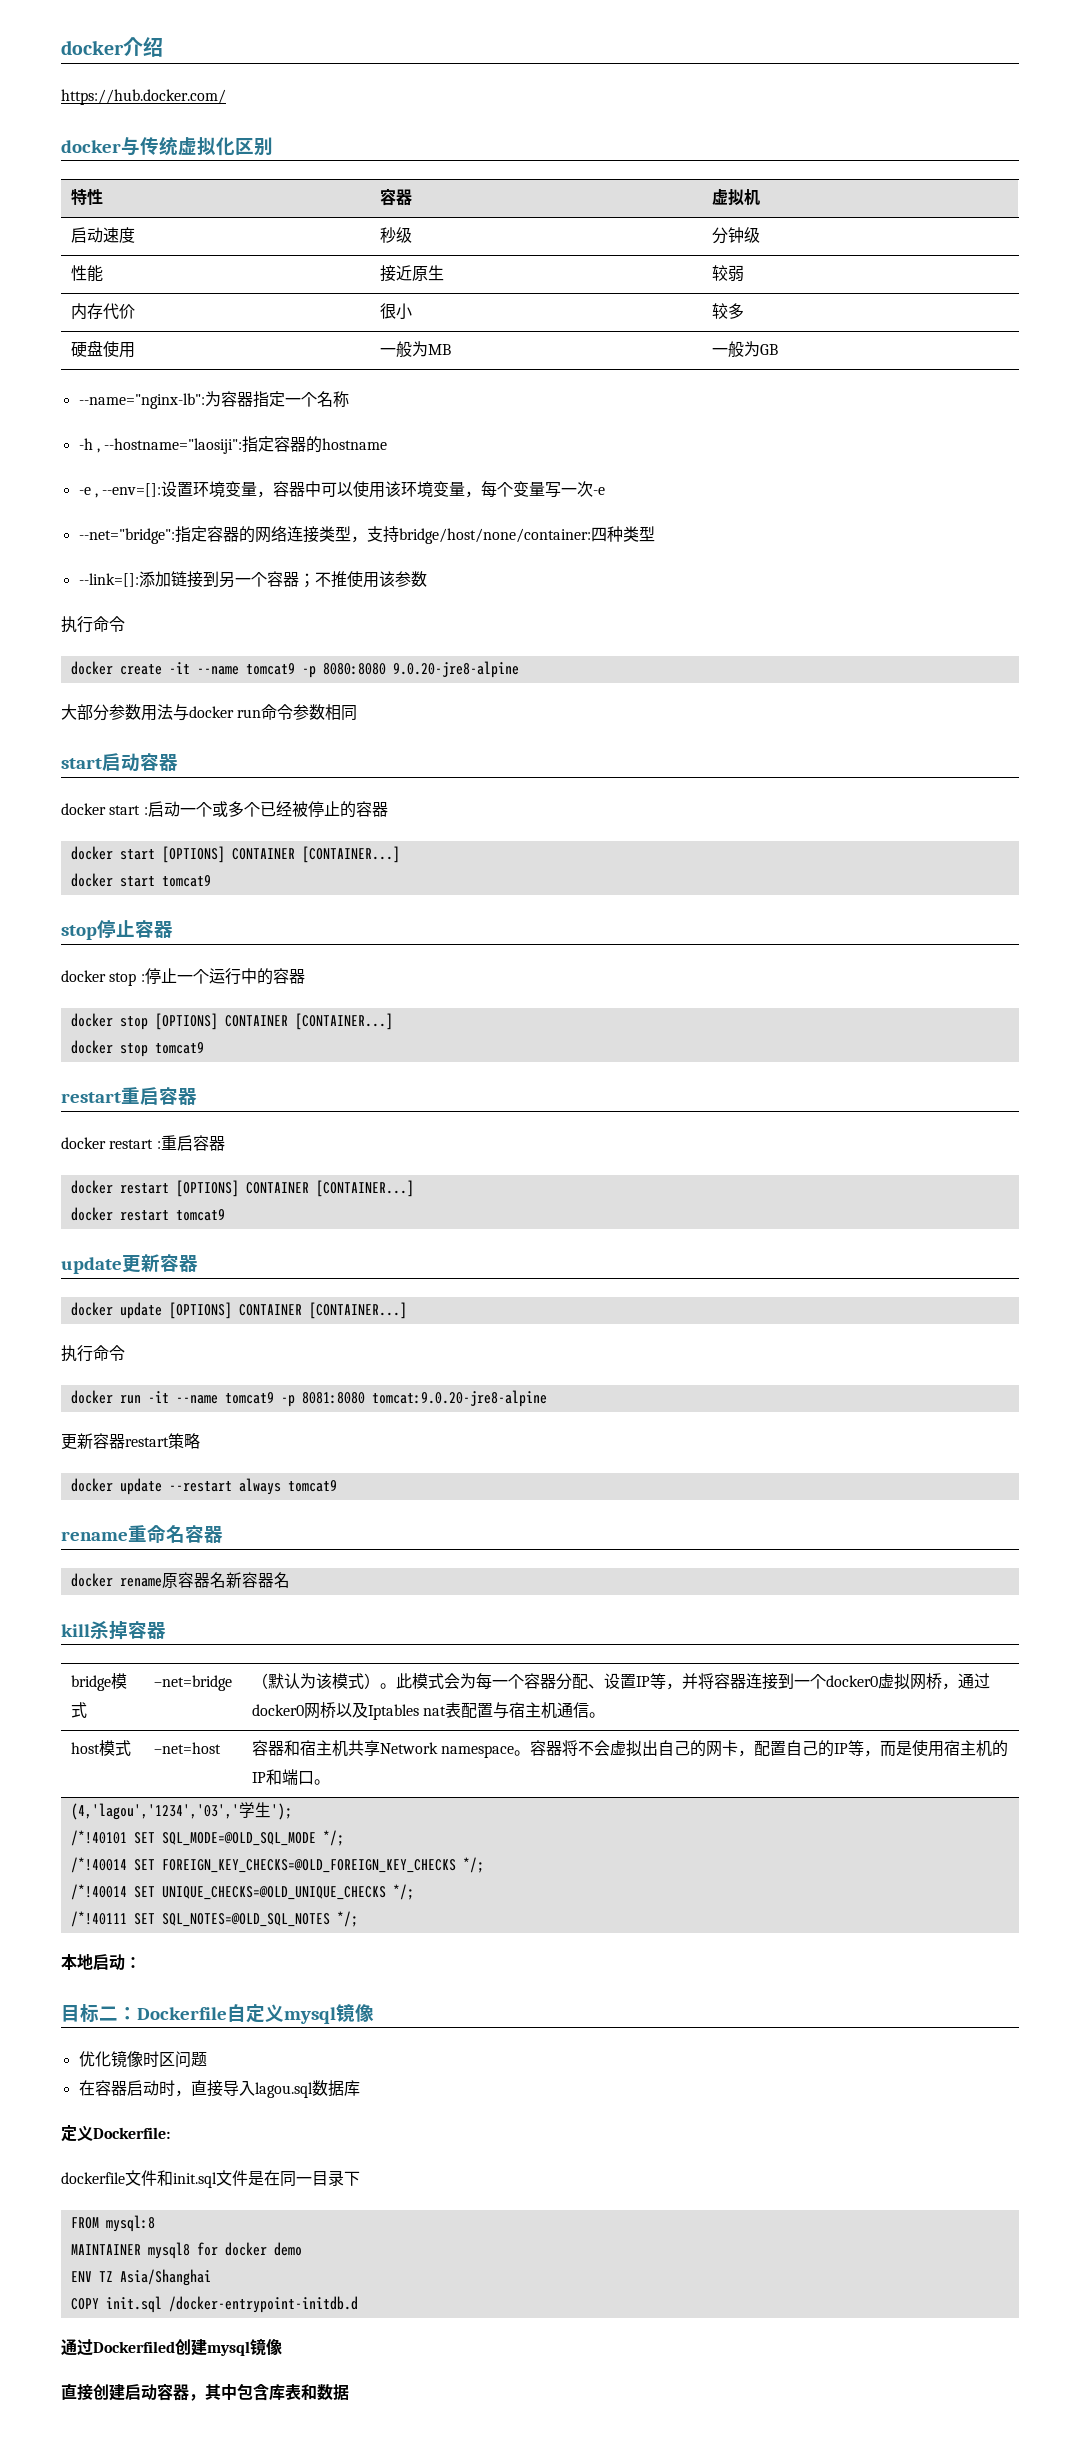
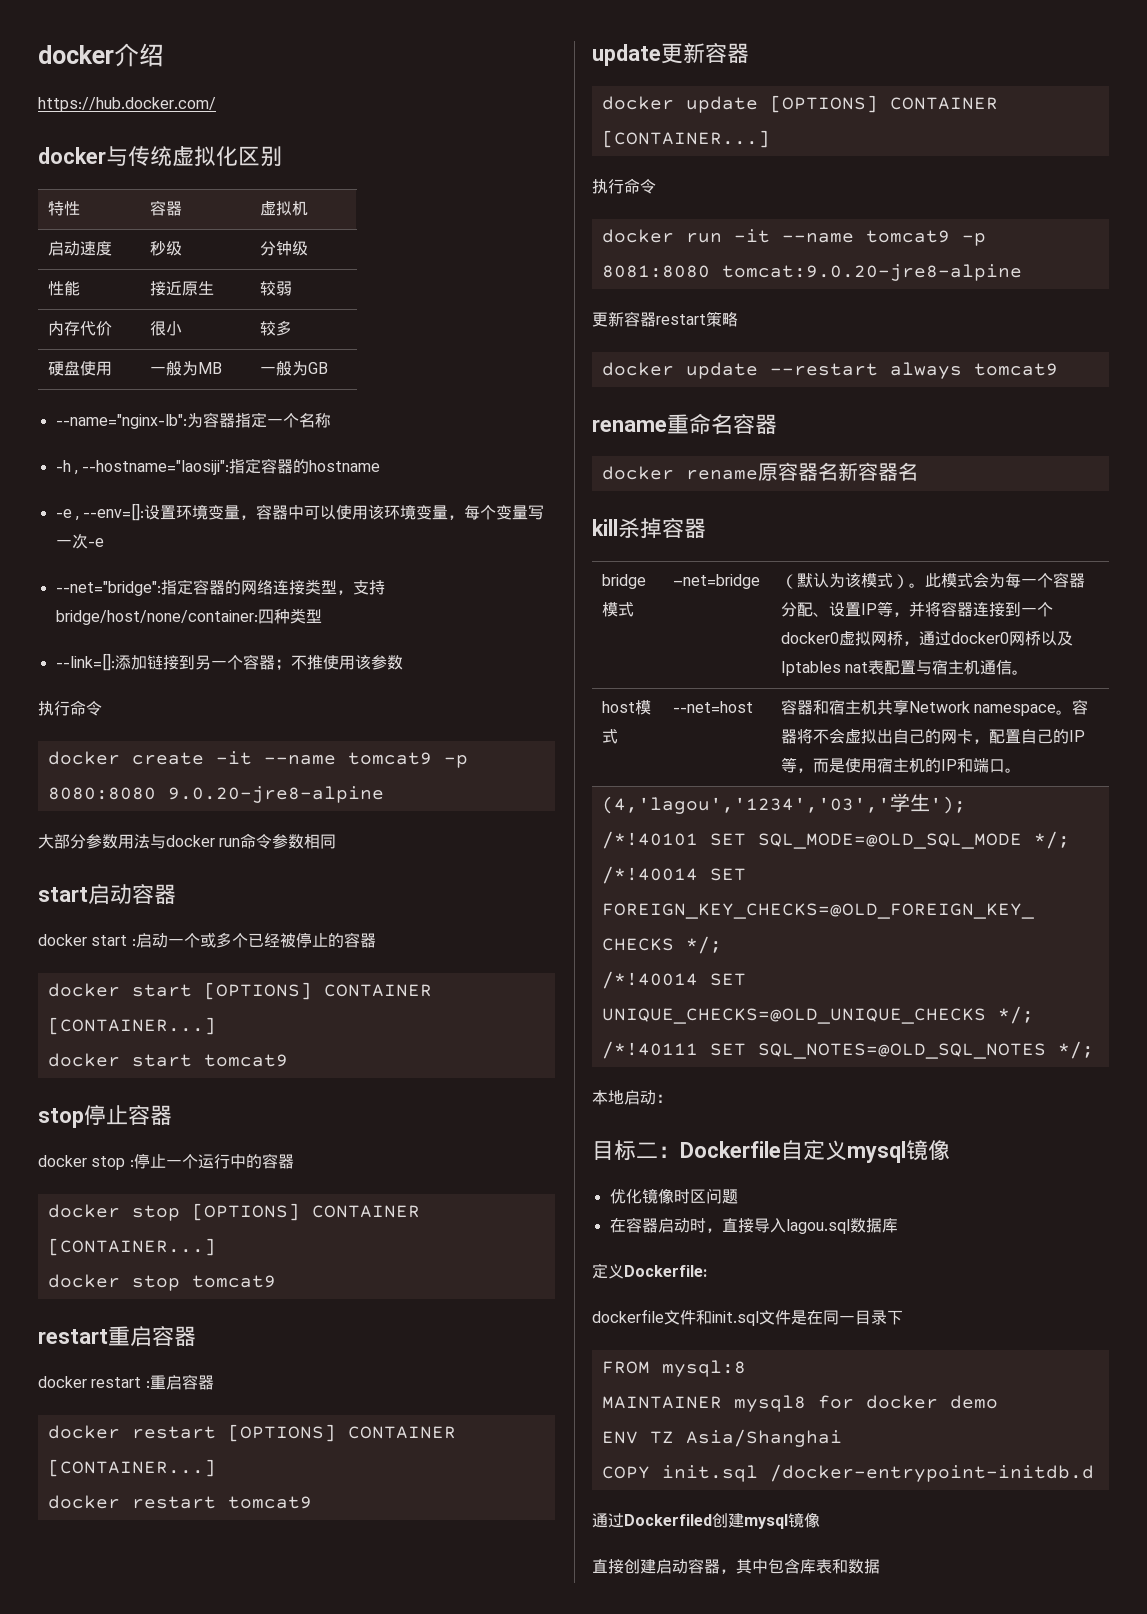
[153,1742,221,1754] –net=host -> [673,701,754,713] --net=host

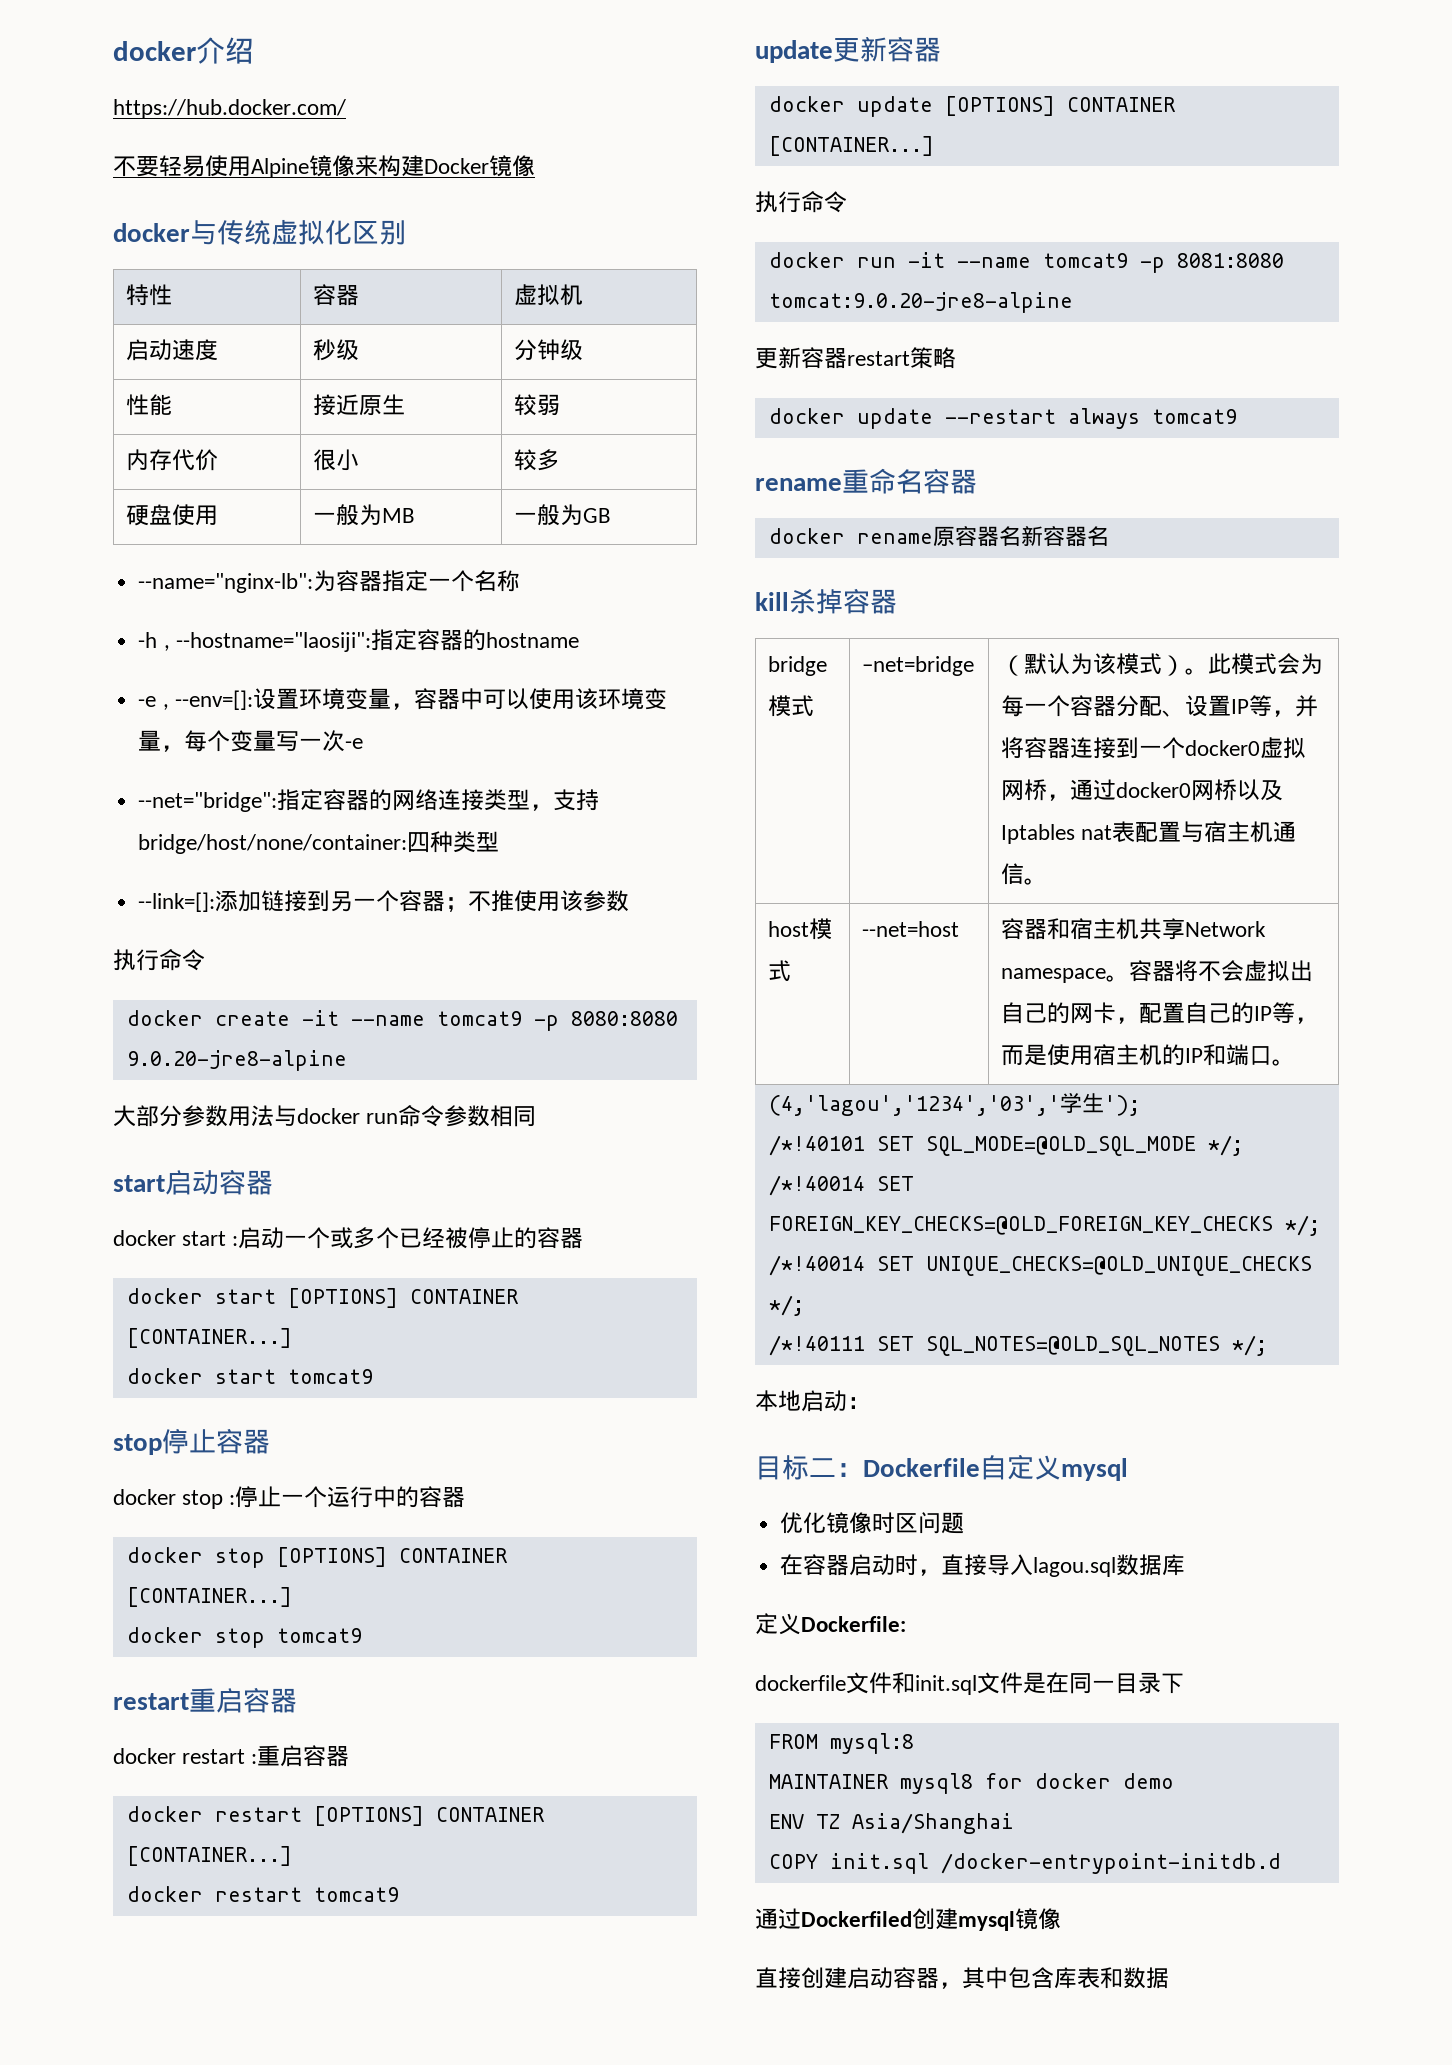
(216, 104) none -> [113,155,535,178] // 不要轻易使用Alpine镜像来构建Docker镜像
[906,1140,950,1161] 镜像 -> (1128, 1469) none

